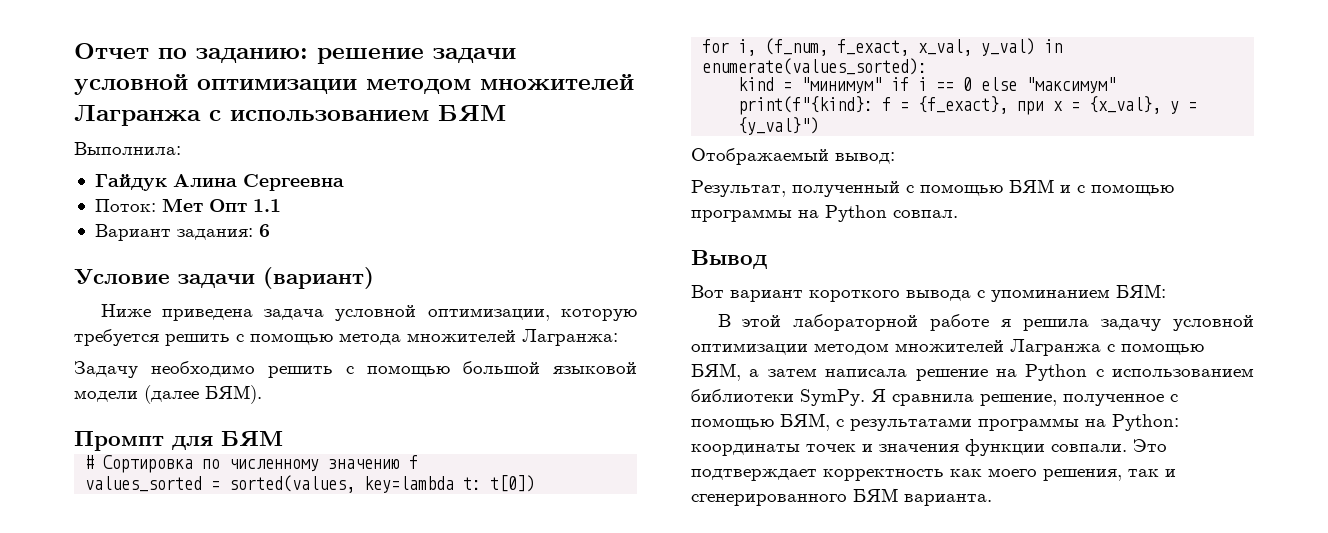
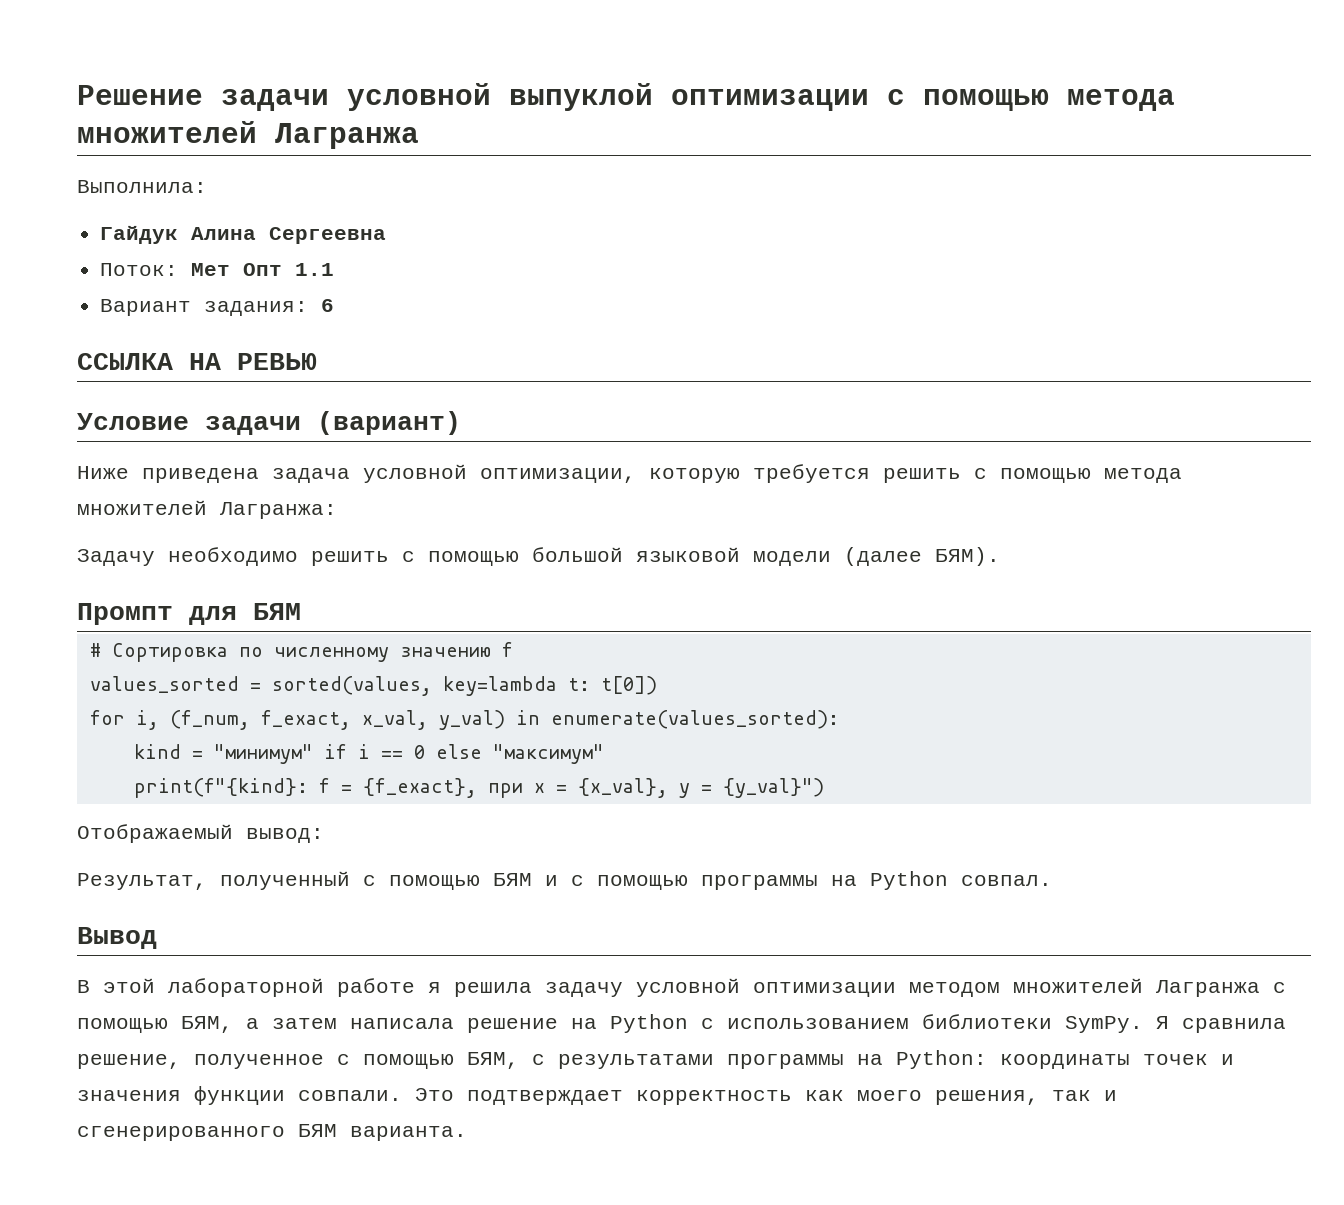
[74,43,516,64] [74,74,634,95] [74,105,506,126] Отчет по заданию: решение задачи условной оптимизации методом множителей Лагранжа с использованием БЯМ -> [77,83,1175,111] [77,121,419,149] Решение задачи условной выпуклой оптимизации с помощью метода множителей Лагранжа
(270, 230) none -> [77,353,317,370] // ССЫЛКА НА РЕВЬЮ
[691,284,1166,302] // Вот вариант короткого вывода с упоминанием БЯМ: -> (157, 938) none

